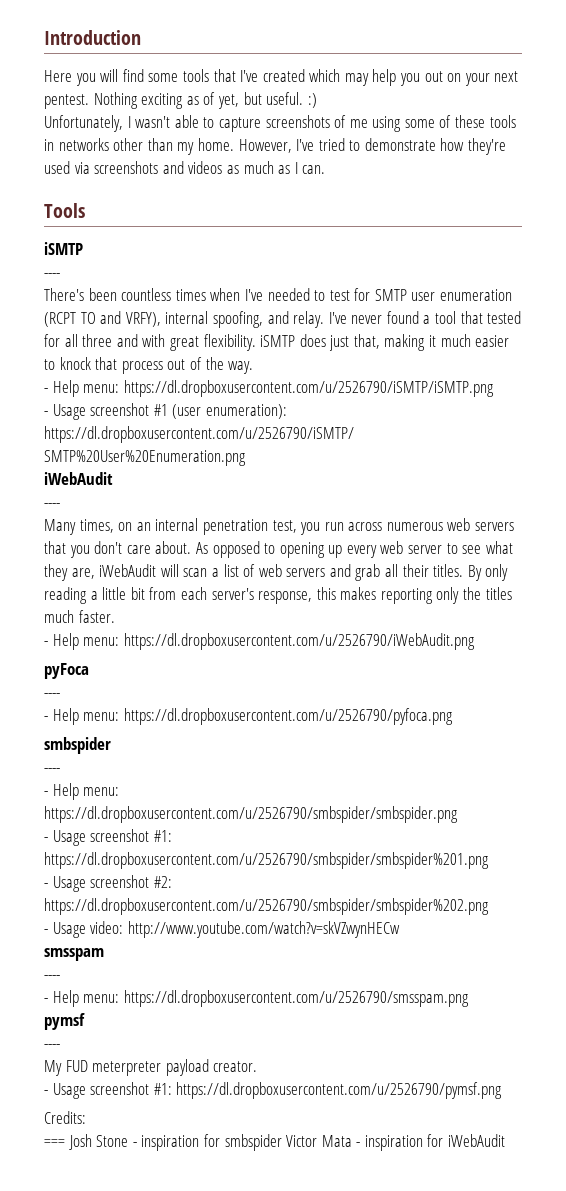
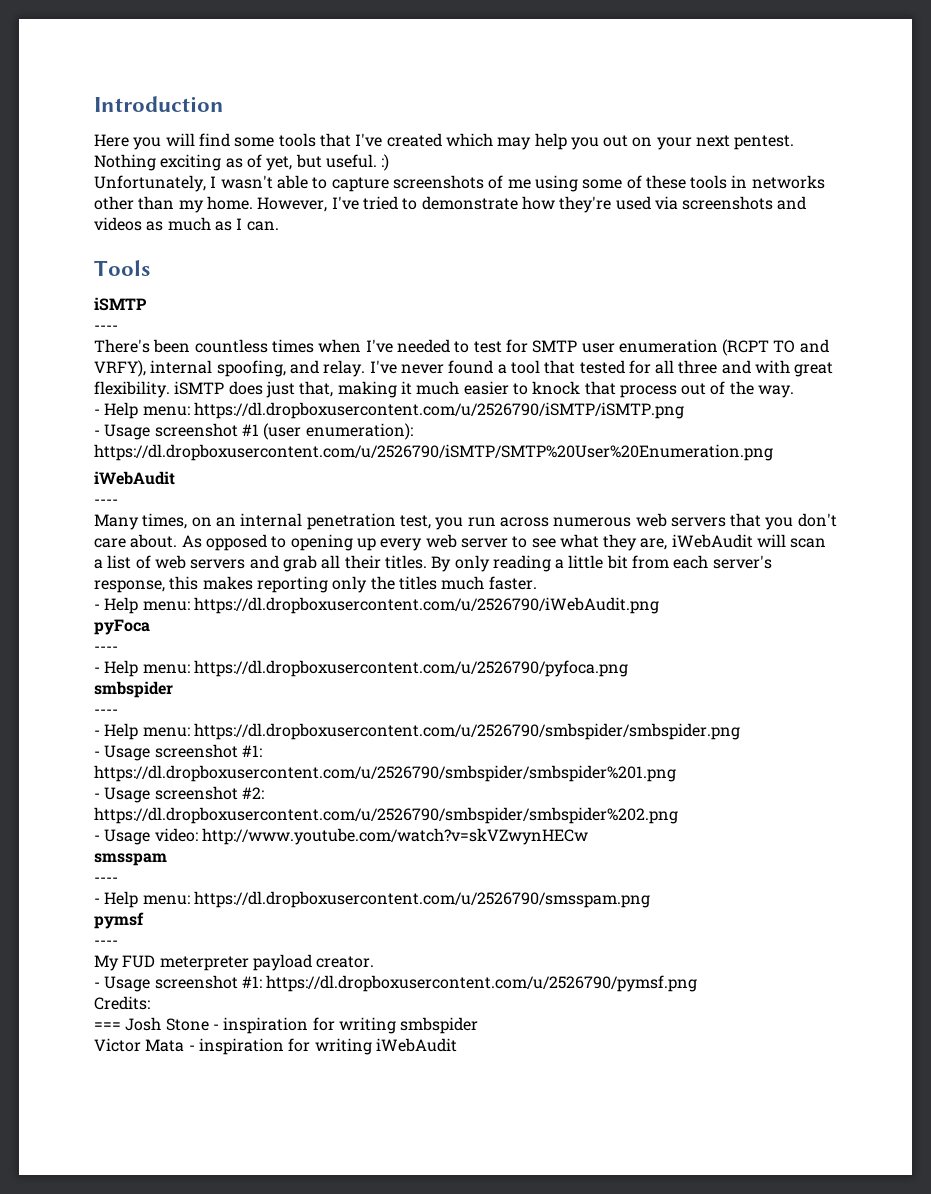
[224,1134,282,1151] smbspider -> [338,1017,479,1034] writing smbspider //
(444, 1140) none -> [314,1038,372,1055] writing

